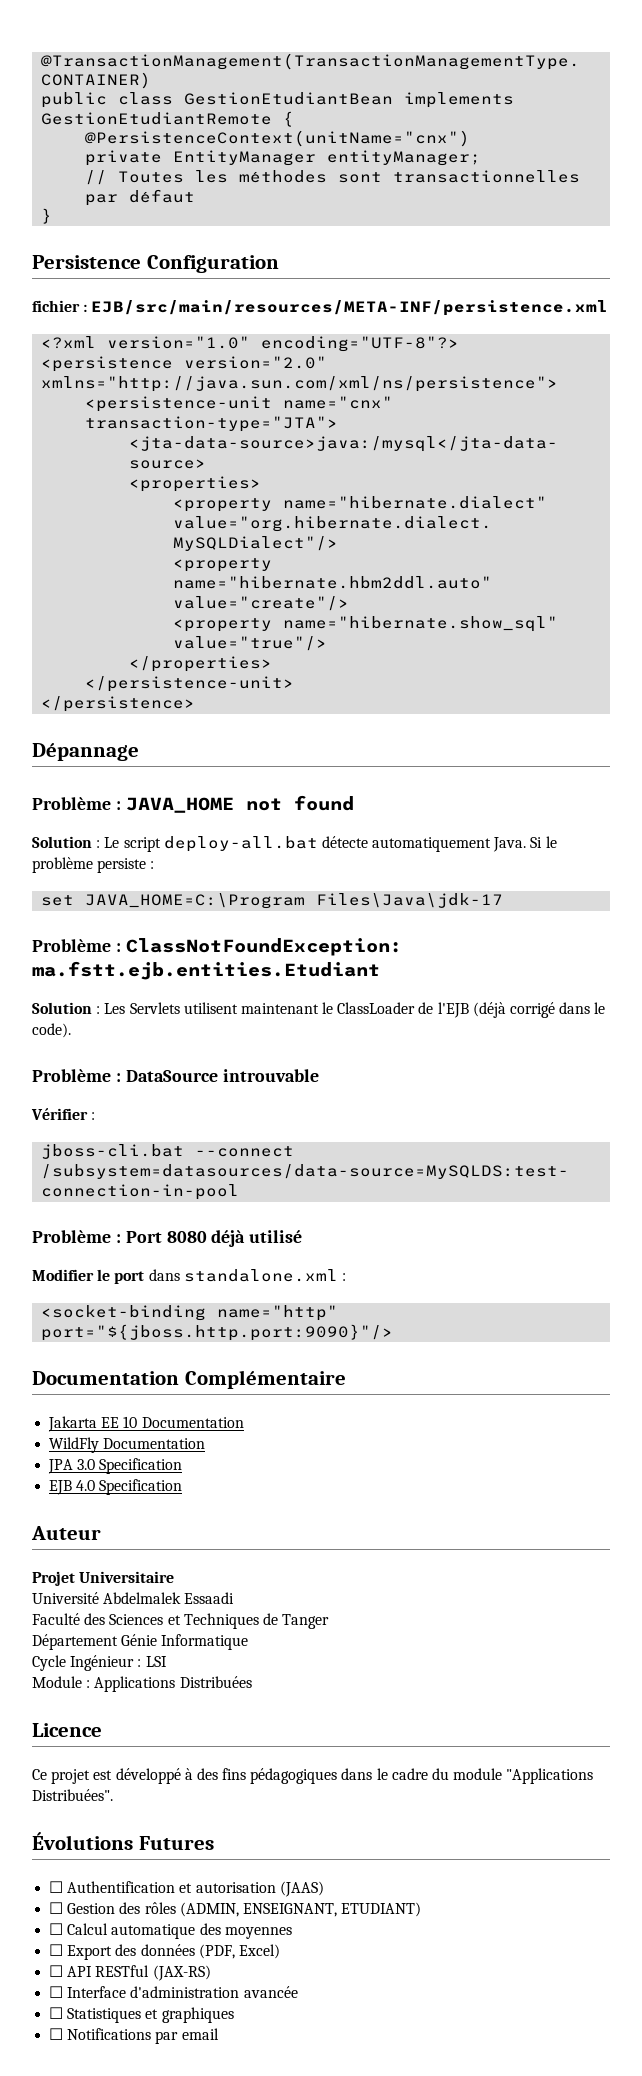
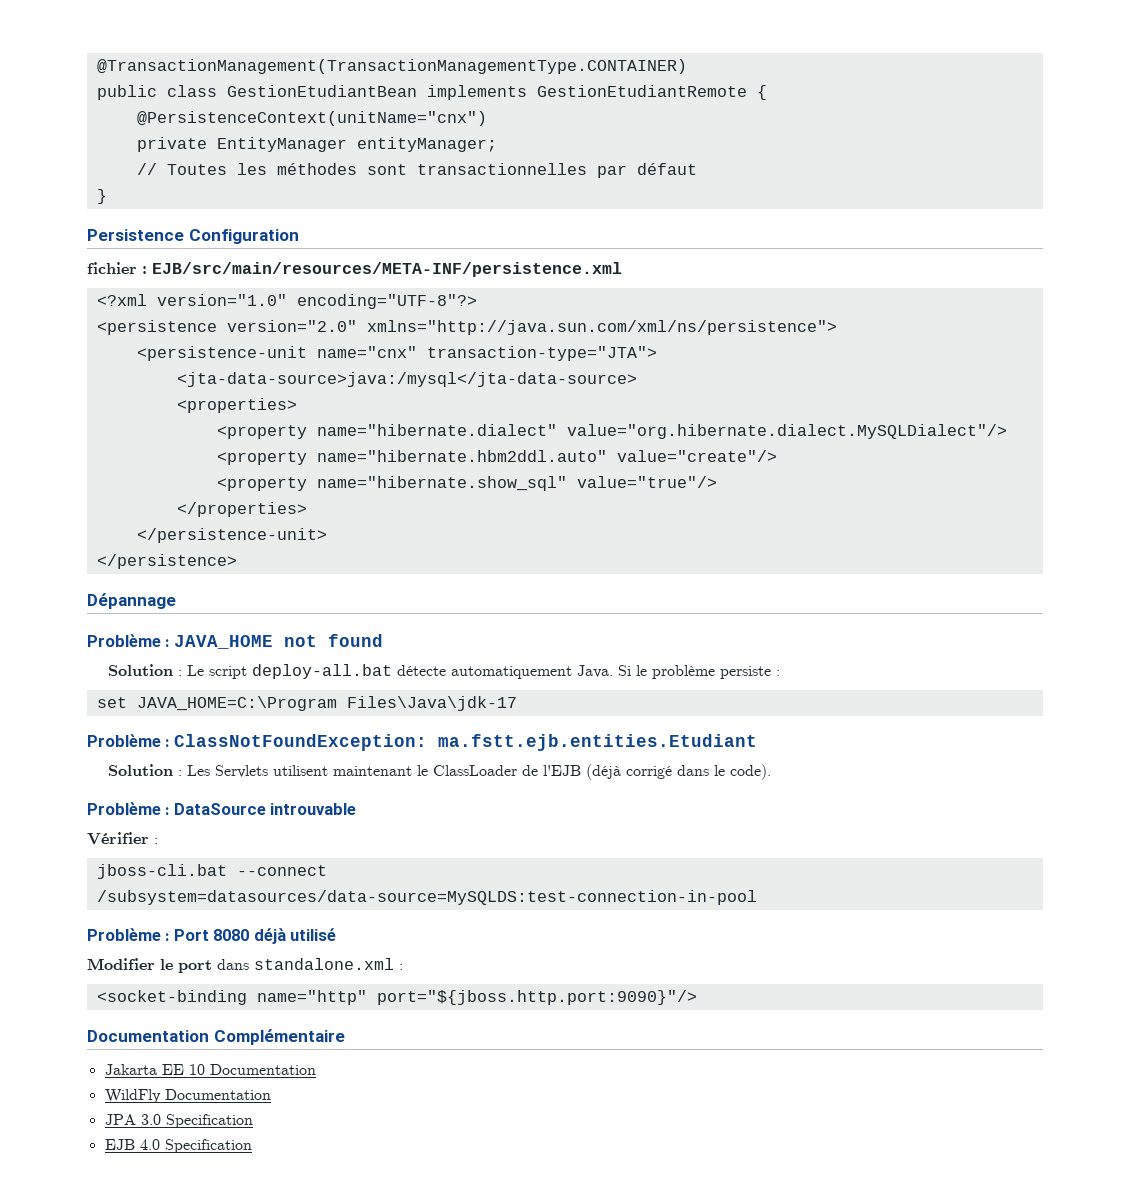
[31,1526,101,1540] [32,1571,175,1586] [32,1592,235,1604] [32,1613,330,1629] [32,1634,249,1650] [32,1655,167,1671] [32,1676,252,1692] [32,1723,102,1737] [32,1768,594,1784] [32,1789,113,1801] [32,1832,214,1850] [49,1881,324,1897] [49,1902,422,1917] [49,1923,292,1939] [49,1944,280,1960] [49,1965,211,1981] [49,1986,298,1998] [49,2007,234,2023] [49,2028,219,2044] // Auteur // Projet Universitaire // Université Abdelmalek Essaadi // Faculté des Sciences et Techniques de Tanger // Département Génie Informatique // Cycle Ingénieur : LSI // Module : Applications Distribuées // Licence // Ce projet est développé à des fins pédagogiques dans le cadre du module "Applications Distribuées". // Évolutions Futures // ☐ Authentification et autorisation (JAAS) // ☐ Gestion des rôles (ADMIN, ENSEIGNANT, ETUDIANT) // ☐ Calcul automatique des moyennes // ☐ Export des données (PDF, Excel) // ☐ API RESTful (JAX-RS) // ☐ Interface d'administration avancée // ☐ Statistiques et graphiques // ☐ Notifications par email -> (252, 1146) none

